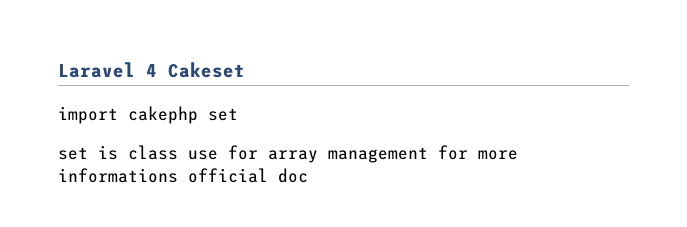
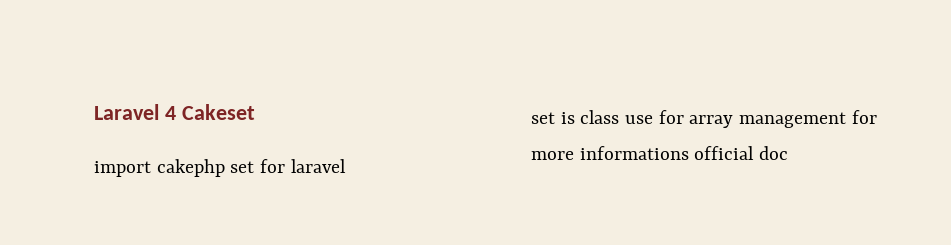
(238, 114) none -> [260,159,346,173] for laravel

